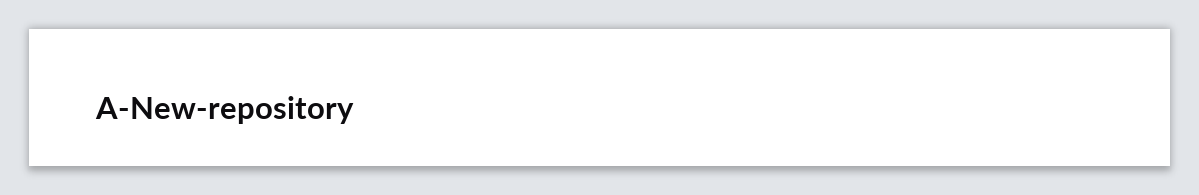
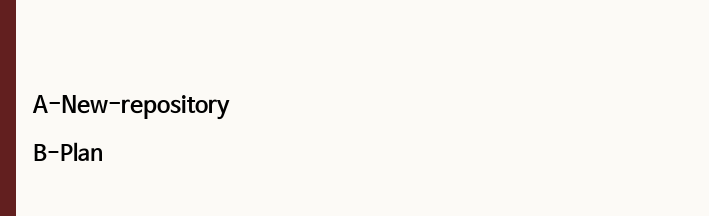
(354, 110) none -> [33,142,103,161] // B-Plan

